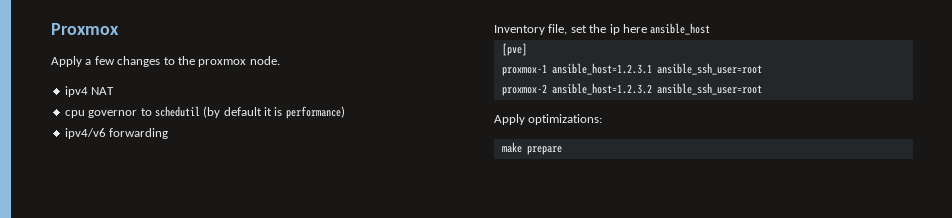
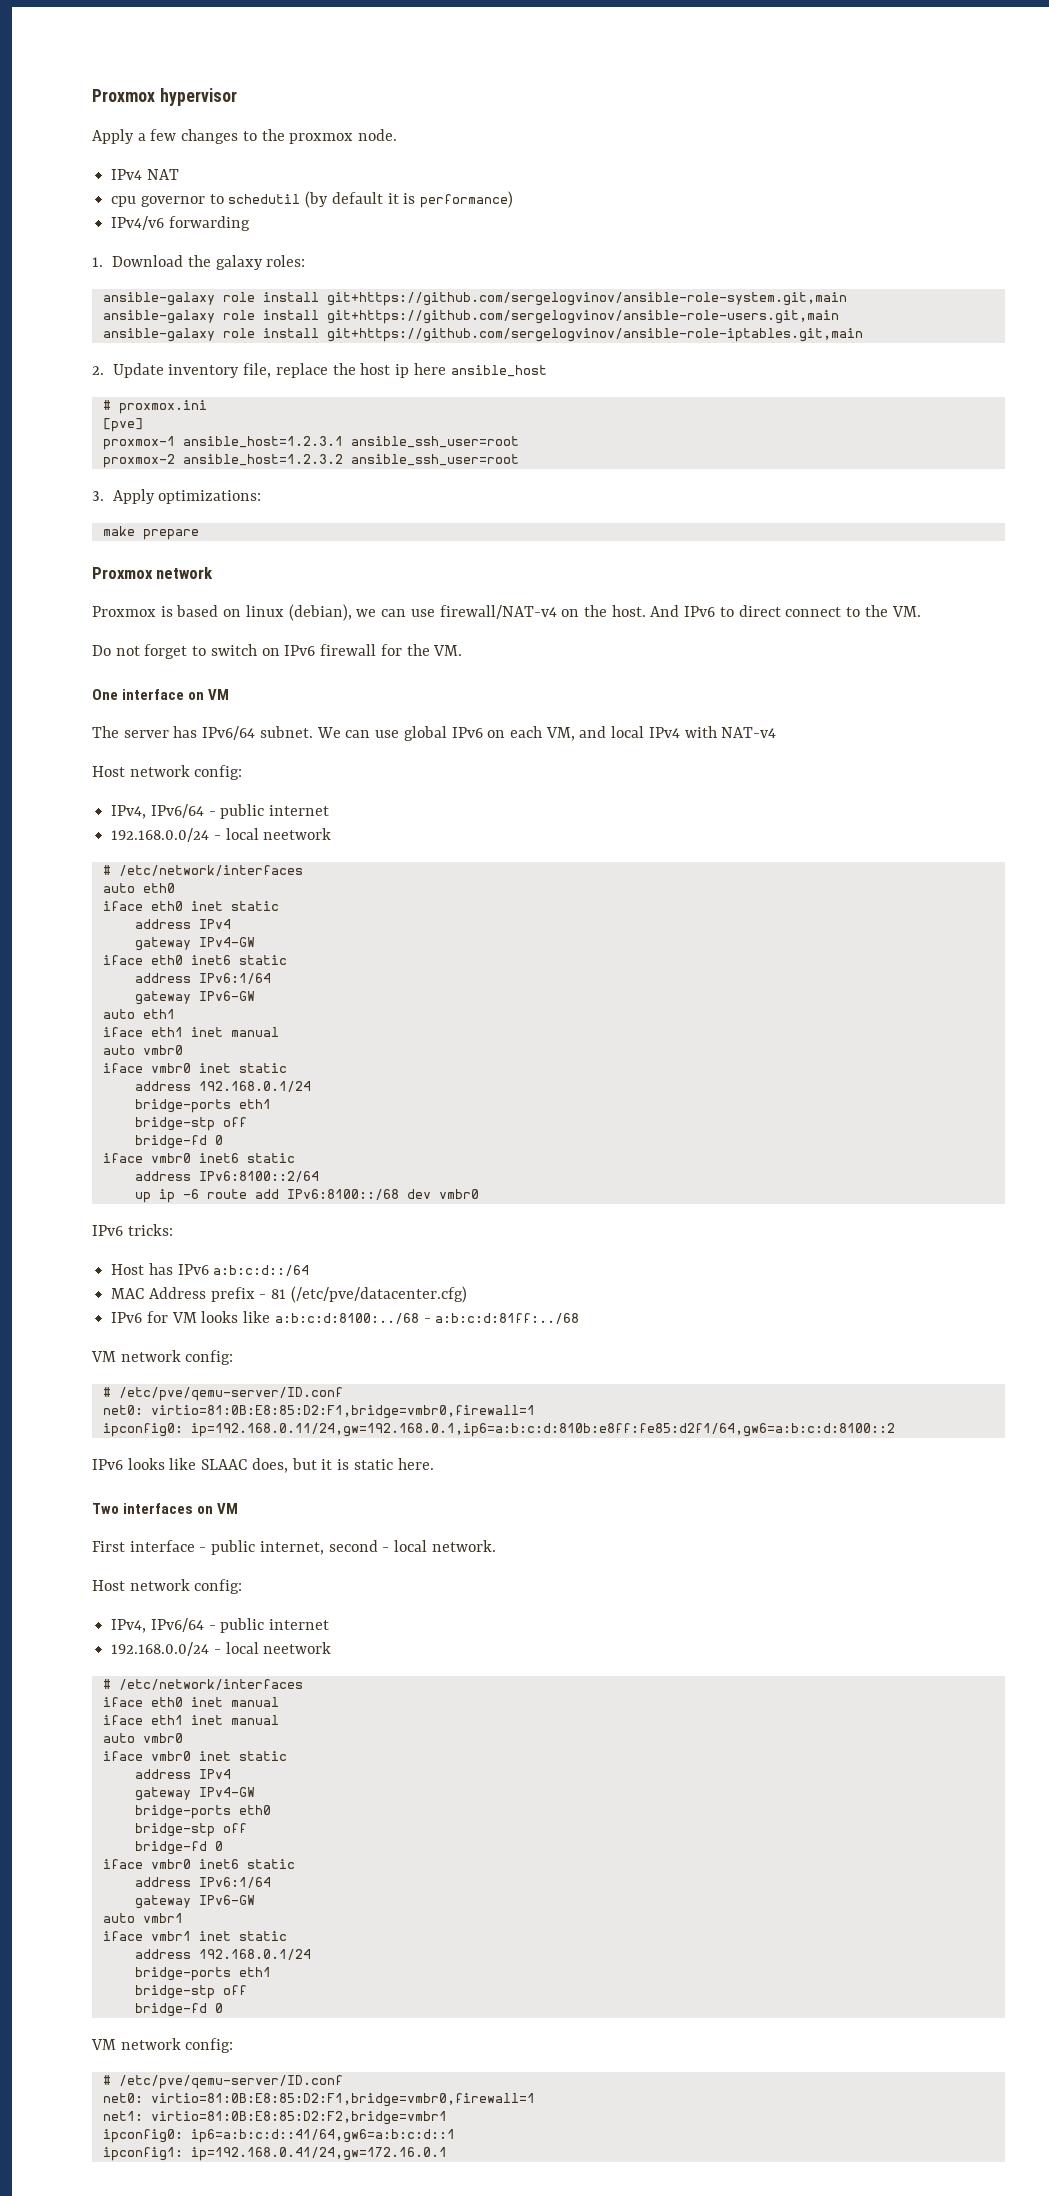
[51,23,119,35] Proxmox -> [92,88,237,106] Proxmox hypervisor
[64,86,88,97] ipv4 -> [111,169,143,180] IPv4
[64,128,106,139] ipv4/v6 -> [111,216,165,230] IPv4/v6
[494,24,607,35] Inventory file, set the -> [92,255,306,270] [102,292,847,306] [102,310,839,324] [102,328,863,342] [92,363,391,378] 1. Download the galaxy roles: // ansible-galaxy role install git+https://github.com/sergelogvinov/ansible-role-system.git,main // ansible-galaxy role install git+https://github.com/sergelogvinov/ansible-role-users.git,main // ansible-galaxy role install git+https://github.com/sergelogvinov/ansible-role-iptables.git,main // 2. Update inventory file, replace the host
(711, 29) none -> [102,400,207,414] // # proxmox.ini
(762, 89) none -> [92,491,104,501] 3.
(562, 150) none -> [92,567,214,579] [92,604,921,621] [92,644,463,659] [92,689,230,700] [92,726,777,741] [92,765,243,780] [111,804,330,819] [111,828,332,842] [102,865,303,876] [102,883,175,893] [102,901,279,911] [134,919,231,929] [134,937,255,951] [102,955,287,965] [134,973,271,984] [134,991,255,1005] [102,1009,175,1019] [102,1027,279,1037] [102,1045,183,1055] [102,1063,287,1073] [134,1081,311,1092] [134,1099,271,1113] [134,1117,247,1131] [134,1135,223,1149] [102,1153,295,1163] [134,1171,319,1182] [134,1189,479,1203] [92,1224,173,1236] [111,1263,310,1276] [111,1286,467,1303] [111,1311,580,1324] [91,1350,234,1365] [102,1387,343,1401] [102,1405,535,1419] [102,1423,895,1437] [92,1458,434,1473] [92,1503,239,1514] [92,1540,496,1555] [92,1579,243,1594] [111,1618,330,1633] [111,1642,332,1656] [102,1679,303,1690] [102,1697,279,1707] [102,1715,279,1725] [102,1733,183,1743] [102,1751,287,1761] [134,1769,231,1779] [134,1787,255,1801] [134,1805,271,1819] [134,1823,247,1837] [134,1841,223,1855] [102,1859,295,1869] [134,1877,271,1888] [134,1895,255,1909] [102,1913,183,1923] [102,1931,287,1941] [134,1949,311,1960] [134,1967,271,1981] [134,1985,247,1999] [134,2003,223,2017] [91,2038,234,2053] [102,2075,343,2089] [102,2093,535,2107] [102,2111,447,2125] [102,2129,455,2143] [102,2147,447,2161] // Proxmox network // Proxmox is based on linux (debian), we can use firewall/NAT-v4 on the host. And IPv6 to direct connect to the VM. // Do not forget to switch on IPv6 firewall for the VM. // One interface on VM // The server has IPv6/64 subnet. We can use global IPv6 on each VM, and local IPv4 with NAT-v4 // Host network config: // IPv4, IPv6/64 - public internet // 192.168.0.0/24 - local neetwork // # /etc/network/interfaces // auto eth0 // iface eth0 inet static // address IPv4 // gateway IPv4-GW // iface eth0 inet6 static // address IPv6:1/64 // gateway IPv6-GW // auto eth1 // iface eth1 inet manual // auto vmbr0 // iface vmbr0 inet static // address 192.168.0.1/24 // bridge-ports eth1 // bridge-stp off // bridge-fd 0 // iface vmbr0 inet6 static // address IPv6:8100::2/64 // up ip -6 route add IPv6:8100::/68 dev vmbr0 // IPv6 tricks: // Host has IPv6 a:b:c:d::/64 // MAC Address prefix - 81 (/etc/pve/datacenter.cfg) // IPv6 for VM looks like a:b:c:d:8100:../68 - a:b:c:d:81ff:../68 // VM network config: // # /etc/pve/qemu-server/ID.conf // net0: virtio=81:0B:E8:85:D2:F1,bridge=vmbr0,firewall=1 // ipconfig0: ip=192.168.0.11/24,gw=192.168.0.1,ip6=a:b:c:d:810b:e8ff:fe85:d2f1/64,gw6=a:b:c:d:8100::2 // IPv6 looks like SLAAC does, but it is static here. // Two interfaces on VM // First interface - public internet, second - local network. // Host network config: // IPv4, IPv6/64 - public internet // 192.168.0.0/24 - local neetwork // # /etc/network/interfaces // iface eth0 inet manual // iface eth1 inet manual // auto vmbr0 // iface vmbr0 inet static // address IPv4 // gateway IPv4-GW // bridge-ports eth0 // bridge-stp off // bridge-fd 0 // iface vmbr0 inet6 static // address IPv6:1/64 // gateway IPv6-GW // auto vmbr1 // iface vmbr1 inet static // address 192.168.0.1/24 // bridge-ports eth1 // bridge-stp off // bridge-fd 0 // VM network config: // # /etc/pve/qemu-server/ID.conf // net0: virtio=81:0B:E8:85:D2:F1,bridge=vmbr0,firewall=1 // net1: virtio=81:0B:E8:85:D2:F2,bridge=vmbr1 // ipconfig0: ip6=a:b:c:d::41/64,gw6=a:b:c:d::1 // ipconfig1: ip=192.168.0.41/24,gw=172.16.0.1

